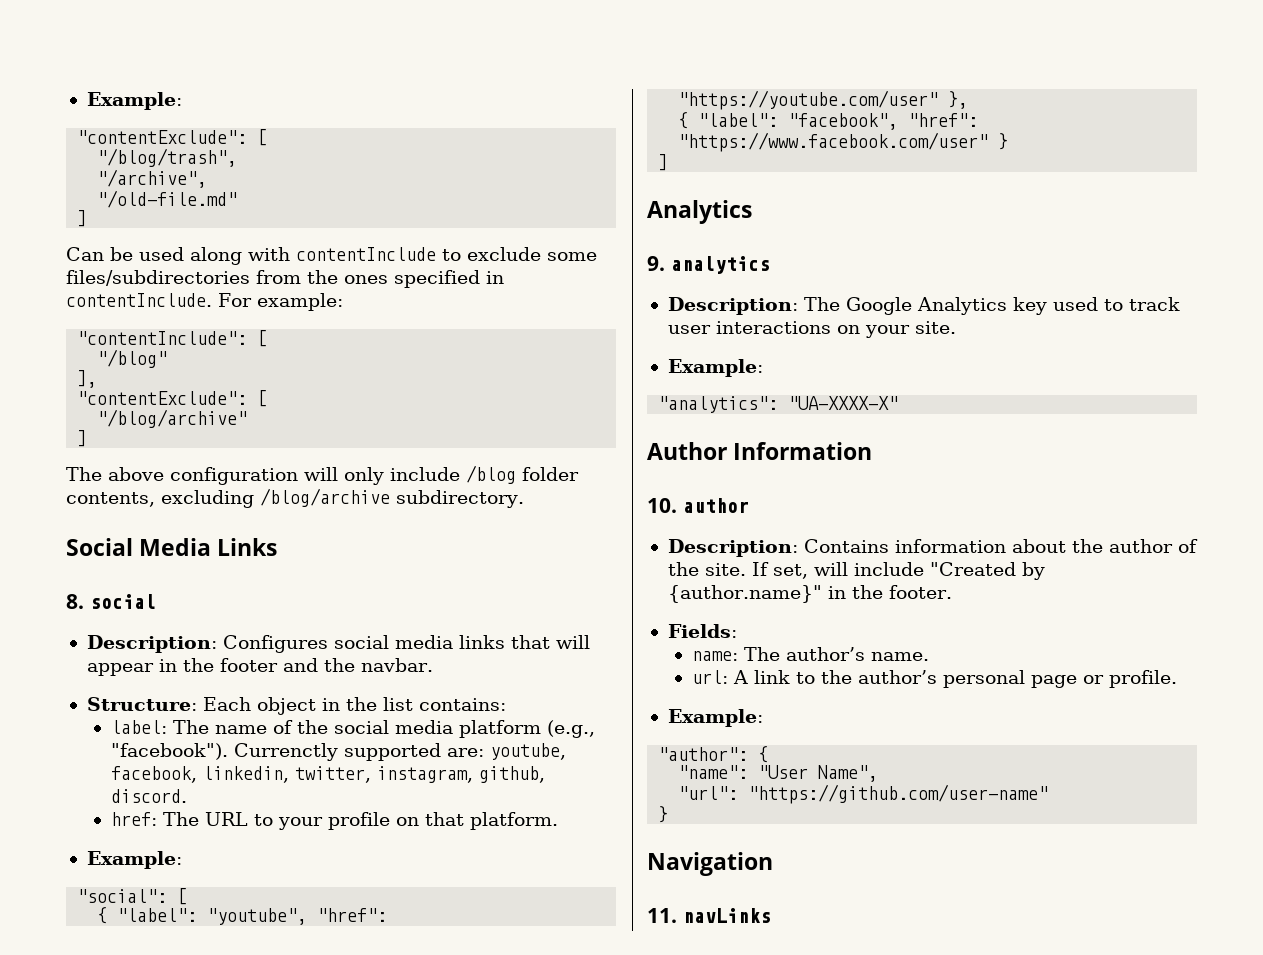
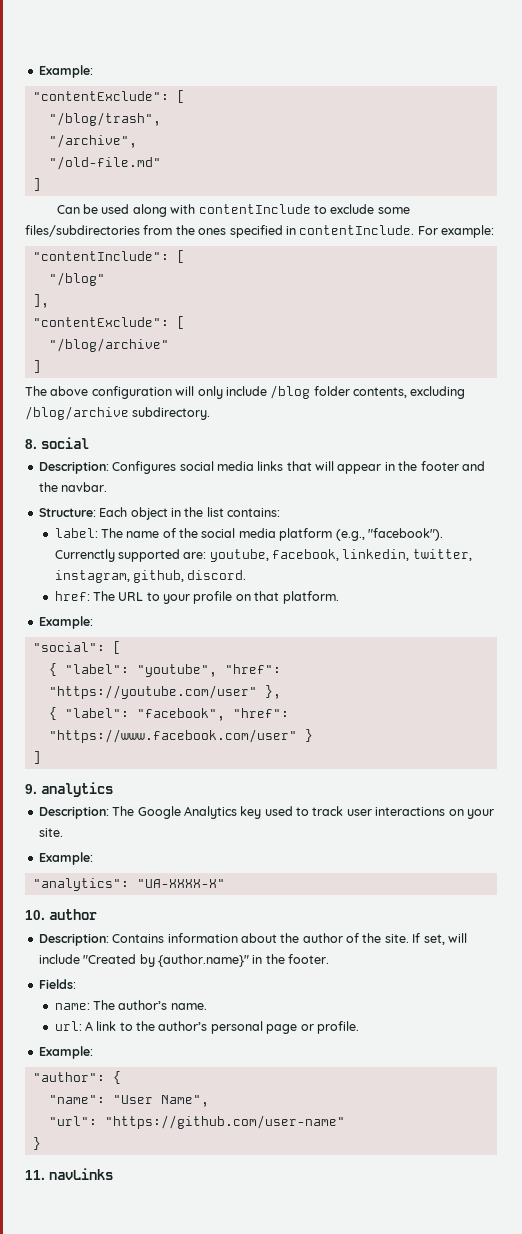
[66,538,278,556] // Social Media Links -> (211, 413) none
[647,200,752,224] // Analytics -> (41, 757) none
[647,442,873,460] // Author Information -> (225, 883) none
[647,852,773,876] // Navigation -> (41, 1143) none

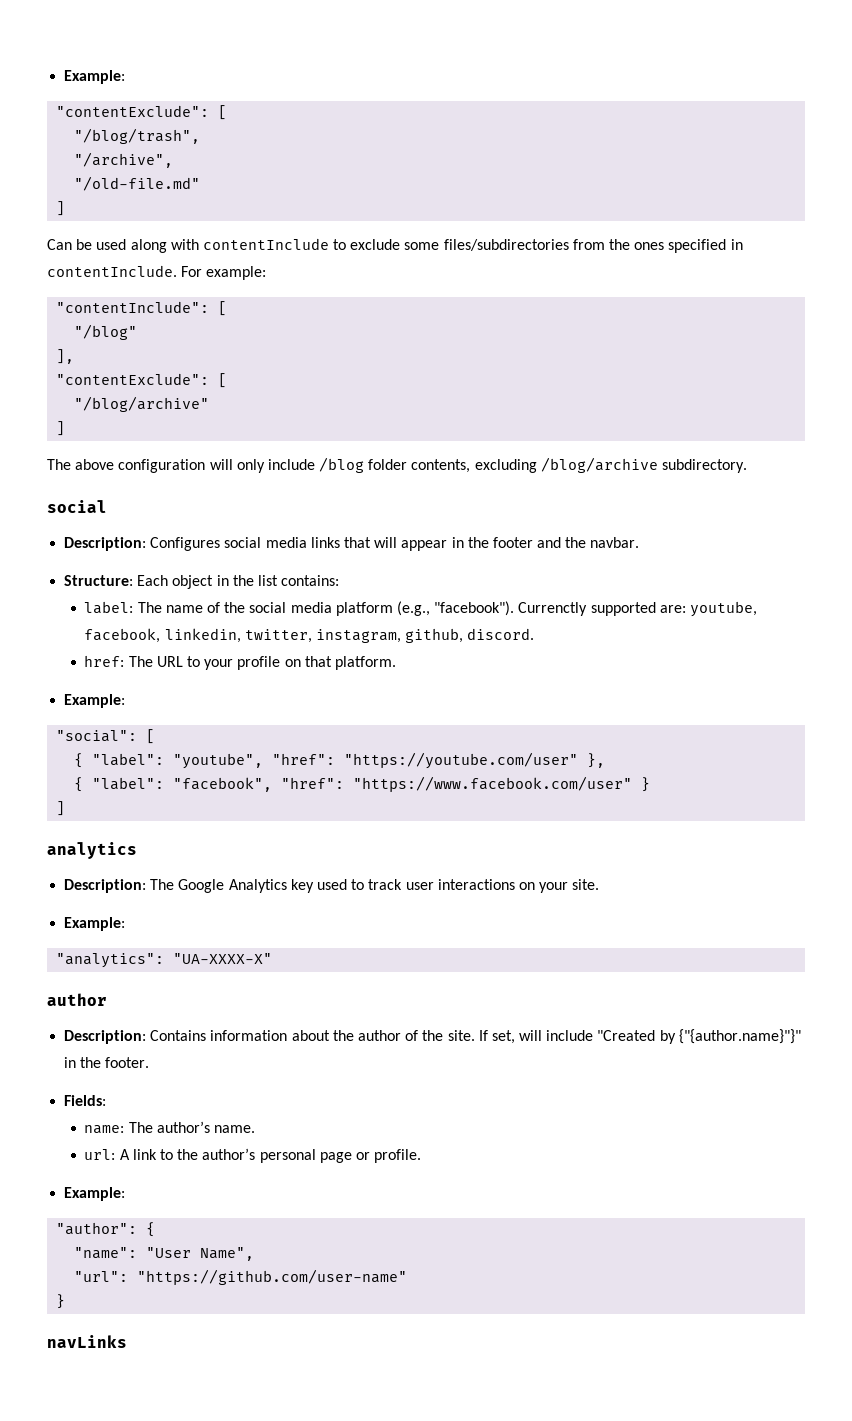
[25,439,37,449] 8. -> (748, 466) none
[25,784,37,794] 9. -> (66, 808) none
[25,910,45,920] 10. -> (273, 958) none
[157,954,249,967] {author.name}" -> [678,1029,801,1044] {"{author.name}"}"
[25,1170,45,1180] 11. -> (66, 1301) none

